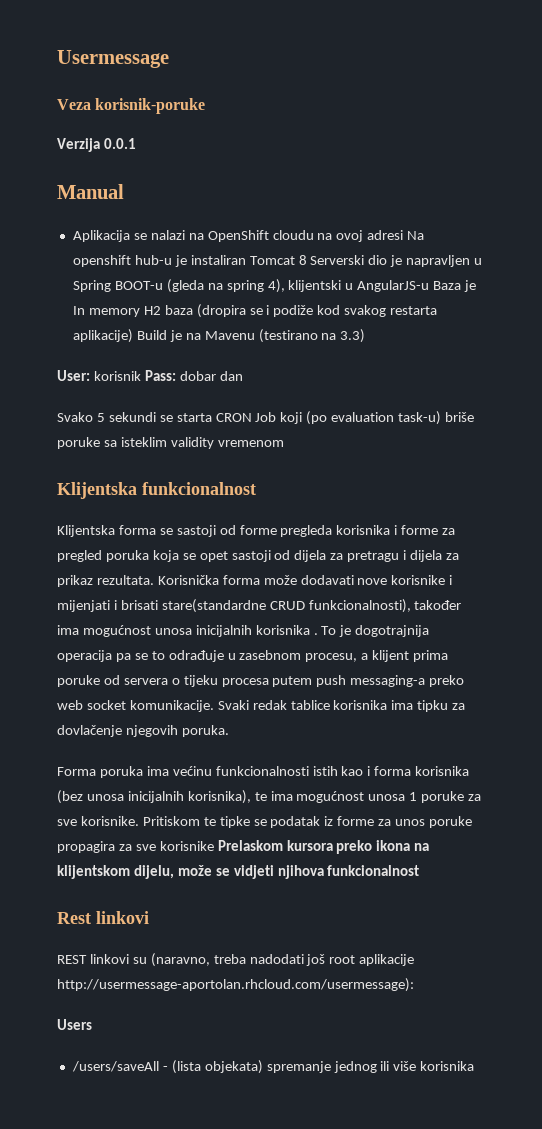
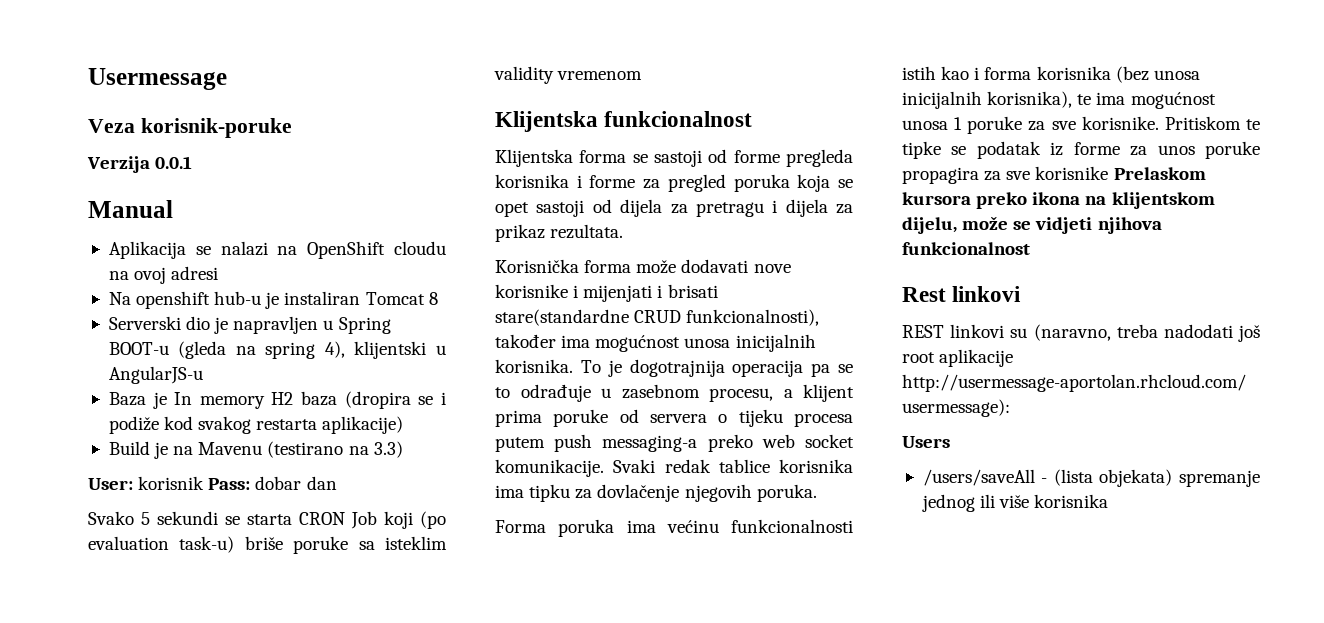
(404, 235) none -> (219, 273) //
(307, 260) none -> (438, 298) //
(430, 286) none -> (203, 375) //
(133, 336) none -> (404, 425) //
(154, 580) none -> (624, 231) //
[255,625,318,635] korisnika . -> [495,359,573,373] korisnika.

